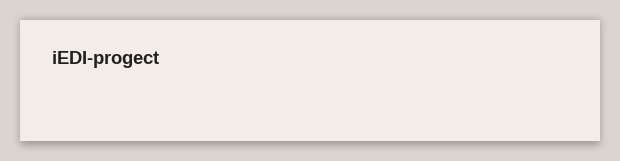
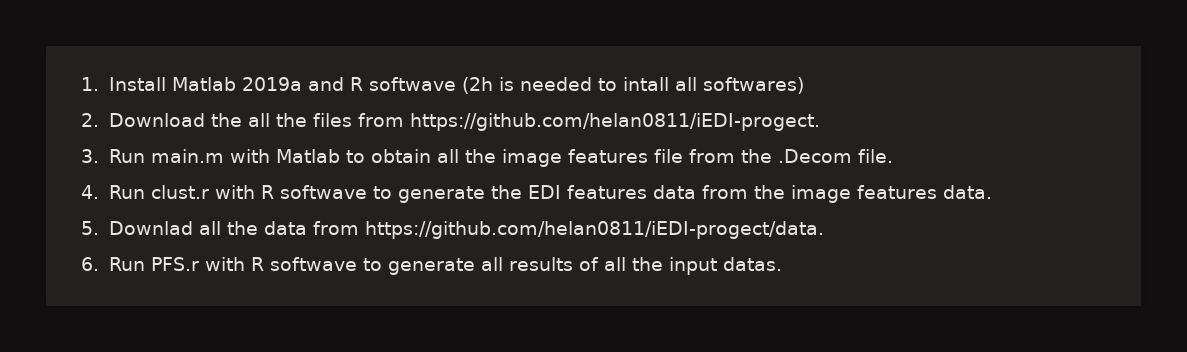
[52,51,159,68] iEDI-progect -> [81,77,804,94] [81,113,820,131] [81,149,894,167] [81,185,993,203] [81,221,824,239] [81,257,783,275] 1. Install Matlab 2019a and R softwave (2h is needed to intall all softwares) // 2. Download the all the files from https://github.com/helan0811/iEDI-progect. // 3. Run main.m with Matlab to obtain all the image features file from the .Decom file. // 4. Run clust.r with R softwave to generate the EDI features data from the image features data. // 5. Downlad all the data from https://github.com/helan0811/iEDI-progect/data. // 6. Run PFS.r with R softwave to generate all results of all the input datas.

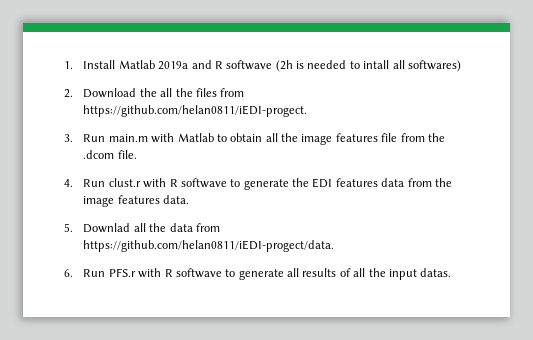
[778,149,853,163] .Decom -> [83,150,115,159] .dcom

